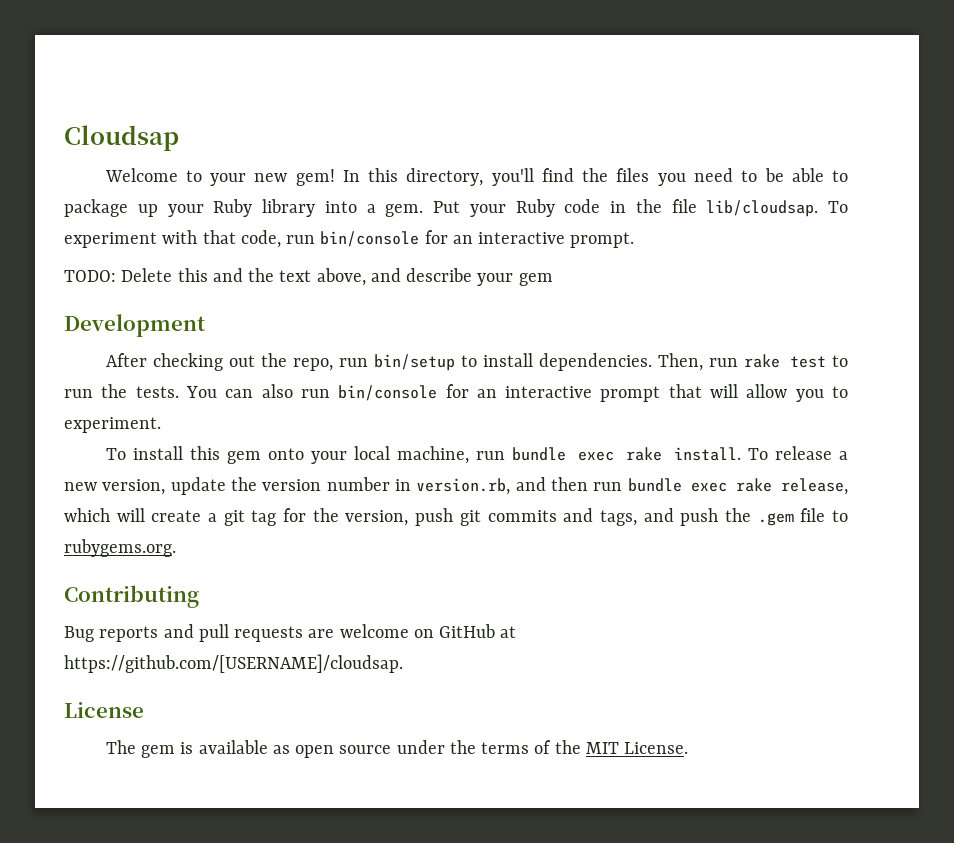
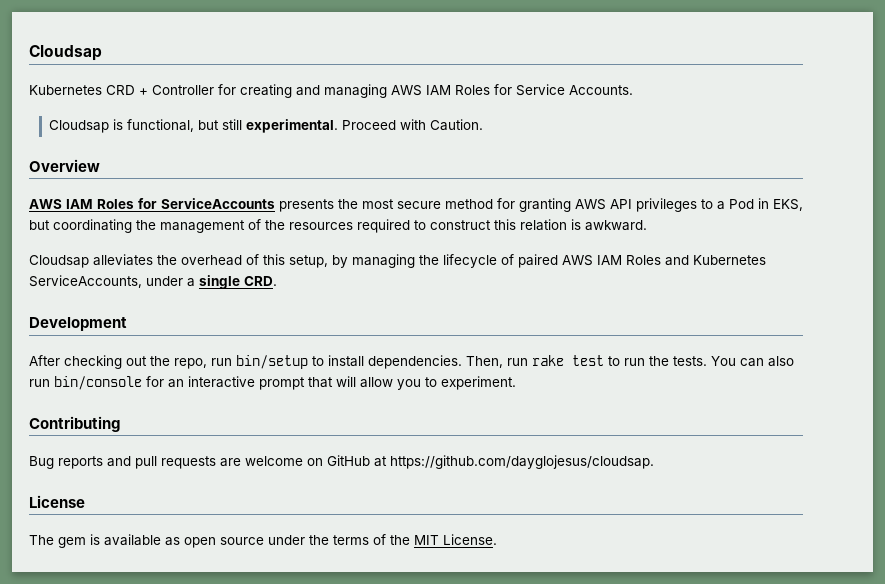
[104,168,848,186] [64,199,848,217] [64,230,635,248] [64,268,553,286] Welcome to your new gem! In this directory, you'll find the files you need to be able to package up your Ruby library into a gem. Put your Ruby code in the file lib/cloudsap. To experiment with that code, run bin/console for an interactive prompt. // TODO: Delete this and the text above, and describe your gem -> [29,84,633,98] [48,119,483,133] [29,159,100,172] [29,198,803,212] [29,219,647,233] [29,254,766,268] [29,275,277,289] Kubernetes CRD + Controller for creating and managing AWS IAM Roles for Service Accounts. // Cloudsap is functional, but still experimental. Proceed with Caution. // Overview // AWS IAM Roles for ServiceAccounts presents the most secure method for granting AWS API privileges to a Pod in EKS, but coordinating the management of the resources required to construct this relation is awkward. // Cloudsap alleviates the overhead of this setup, by managing the lifecycle of paired AWS IAM Roles and Kubernetes ServiceAccounts, under a single CRD.
[105,446,848,464] [64,477,849,495] [64,508,849,526] [64,539,176,557] // To install this gem onto your local machine, run bundle exec rake install. To release a new version, update the version number in version.rb, and then run bundle exec rake release, which will create a git tag for the version, push git commits and tags, and push the .gem file to rubygems.org. -> (516, 383) none
[64,654,403,673] https://github.com/[USERNAME]/cloudsap. -> [390,455,654,469] https://github.com/dayglojesus/cloudsap.

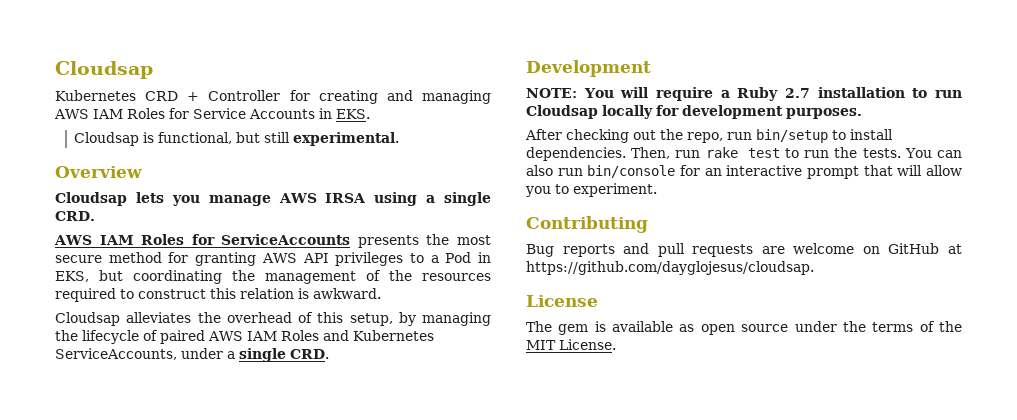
[569,85,633,95] Accounts. -> [249,108,370,119] Accounts in EKS.
[341,119,483,131] [29,159,100,172] Proceed with Caution. // Overview -> [55,166,142,178] [55,192,491,206] [55,211,95,221] // Overview // Cloudsap lets you manage AWS IRSA using a single CRD.
(127, 324) none -> [526,87,962,101] [526,105,862,119] // NOTE: You will require a Ruby 2.7 installation to run Cloudsap locally for development purposes.

